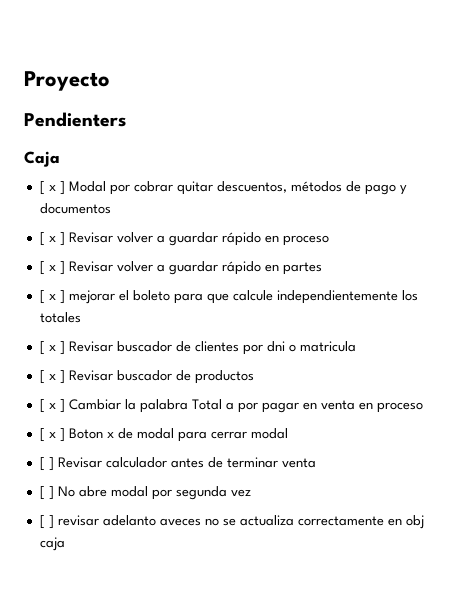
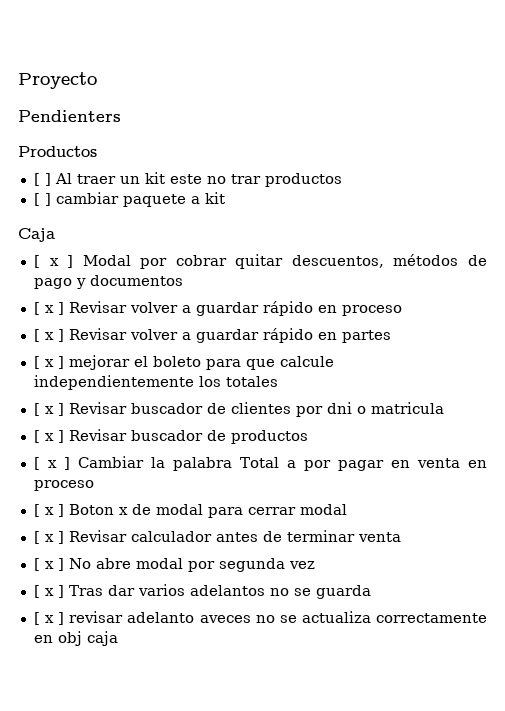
(126, 119) none -> [18,146,97,157] [33,172,342,187] [33,192,225,207] // Productos // [ ] Al traer un kit este no trar productos // [ ] cambiar paquete a kit
(45, 464) none -> [44,534,54,542] x
(45, 493) none -> [44,561,54,569] x
(45, 522) none -> [44,584,371,599] [33,612,55,625] x ] Tras dar varios adelantos no se guarda // [ x

